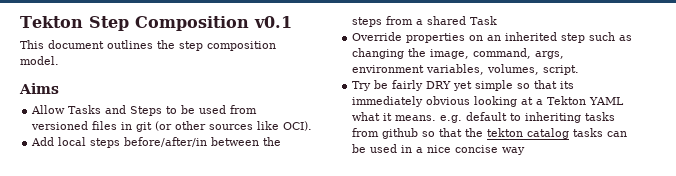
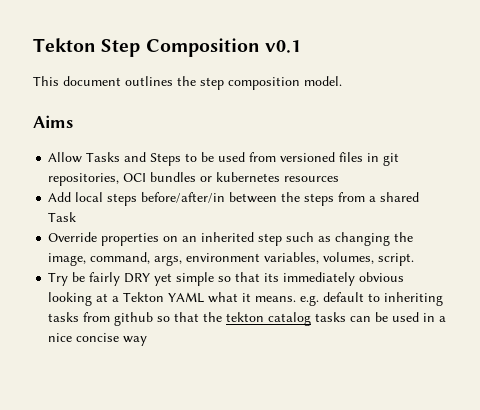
[155,121,313,131] (or other sources like OCI). -> [48,172,340,186] repositories, OCI bundles or kubernetes resources

